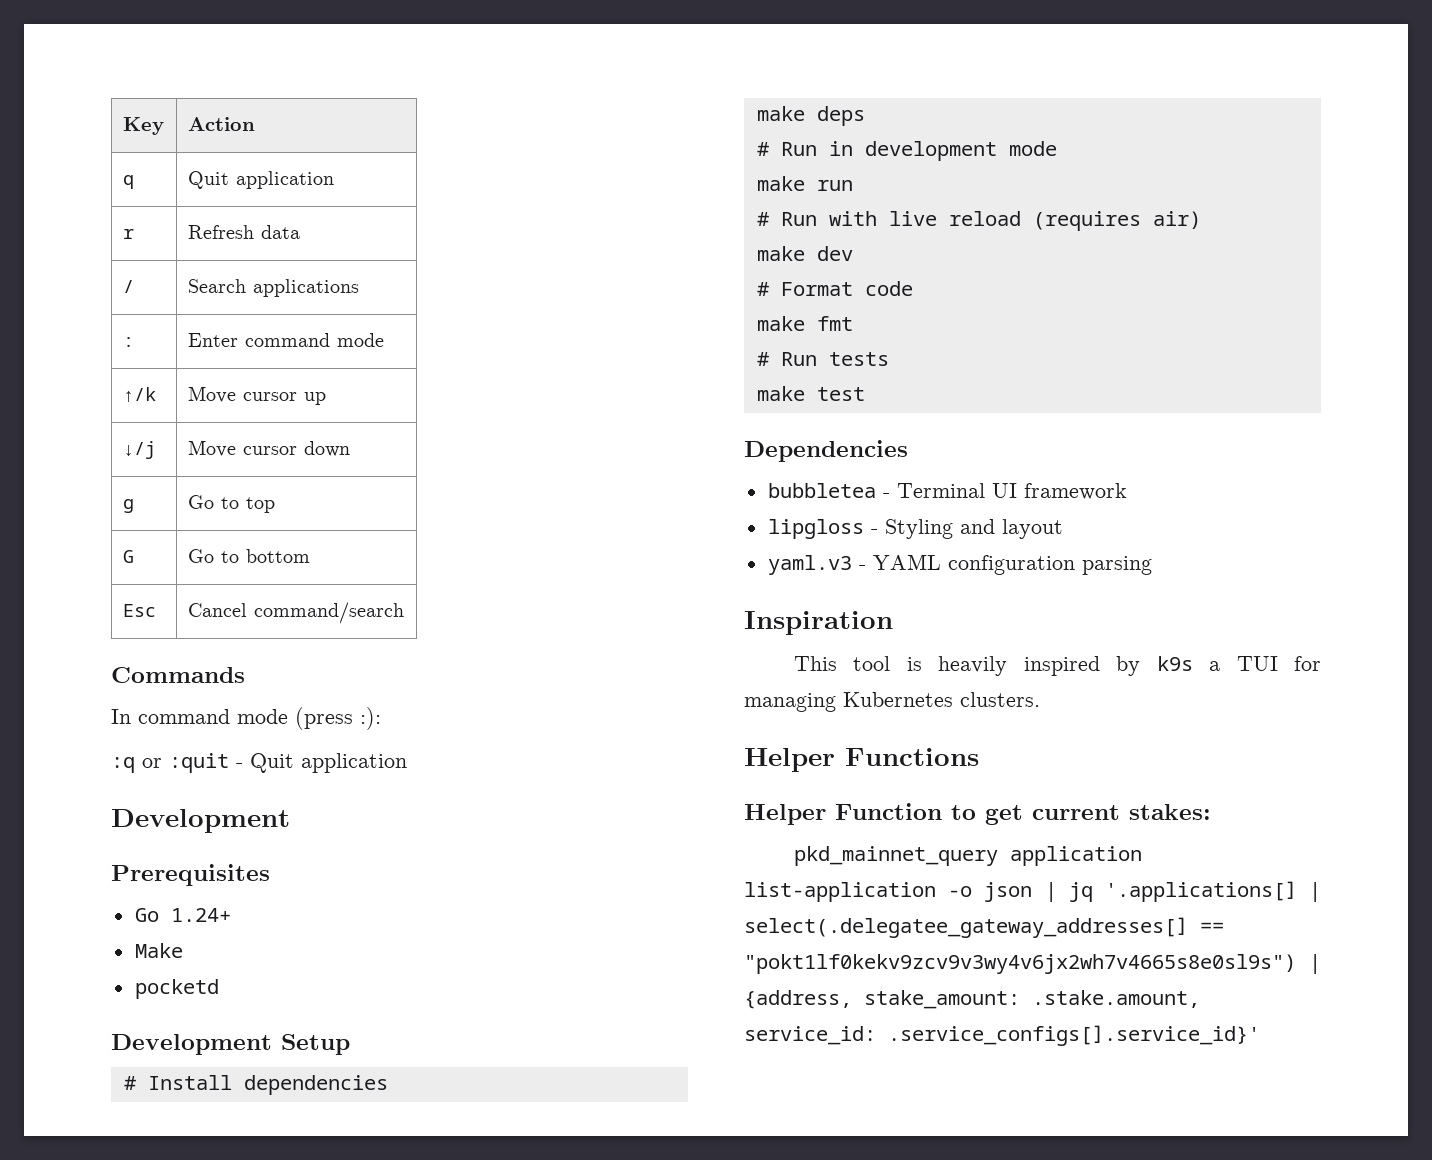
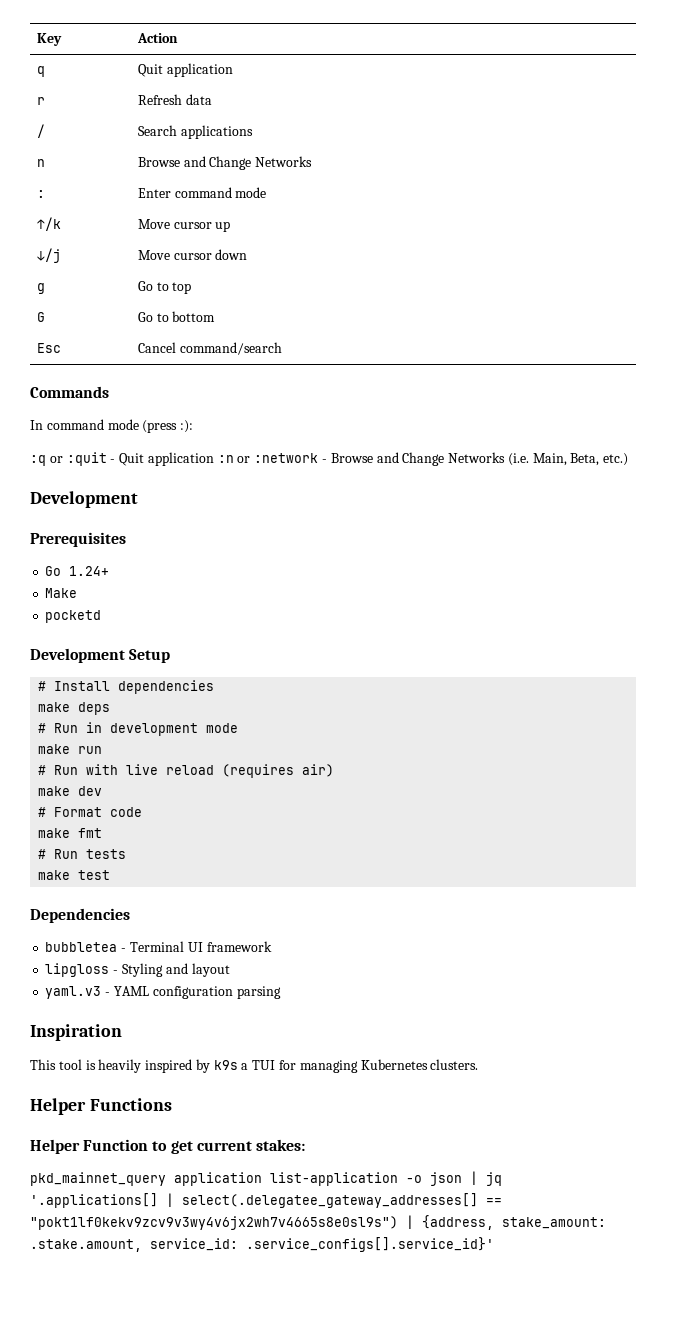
(359, 288) none -> [36,159,45,167] [137,156,313,170] // n | Browse and Change Networks
(407, 763) none -> [217,452,629,466] :n or :network - Browse and Change Networks (i.e. Main, Beta, etc.)

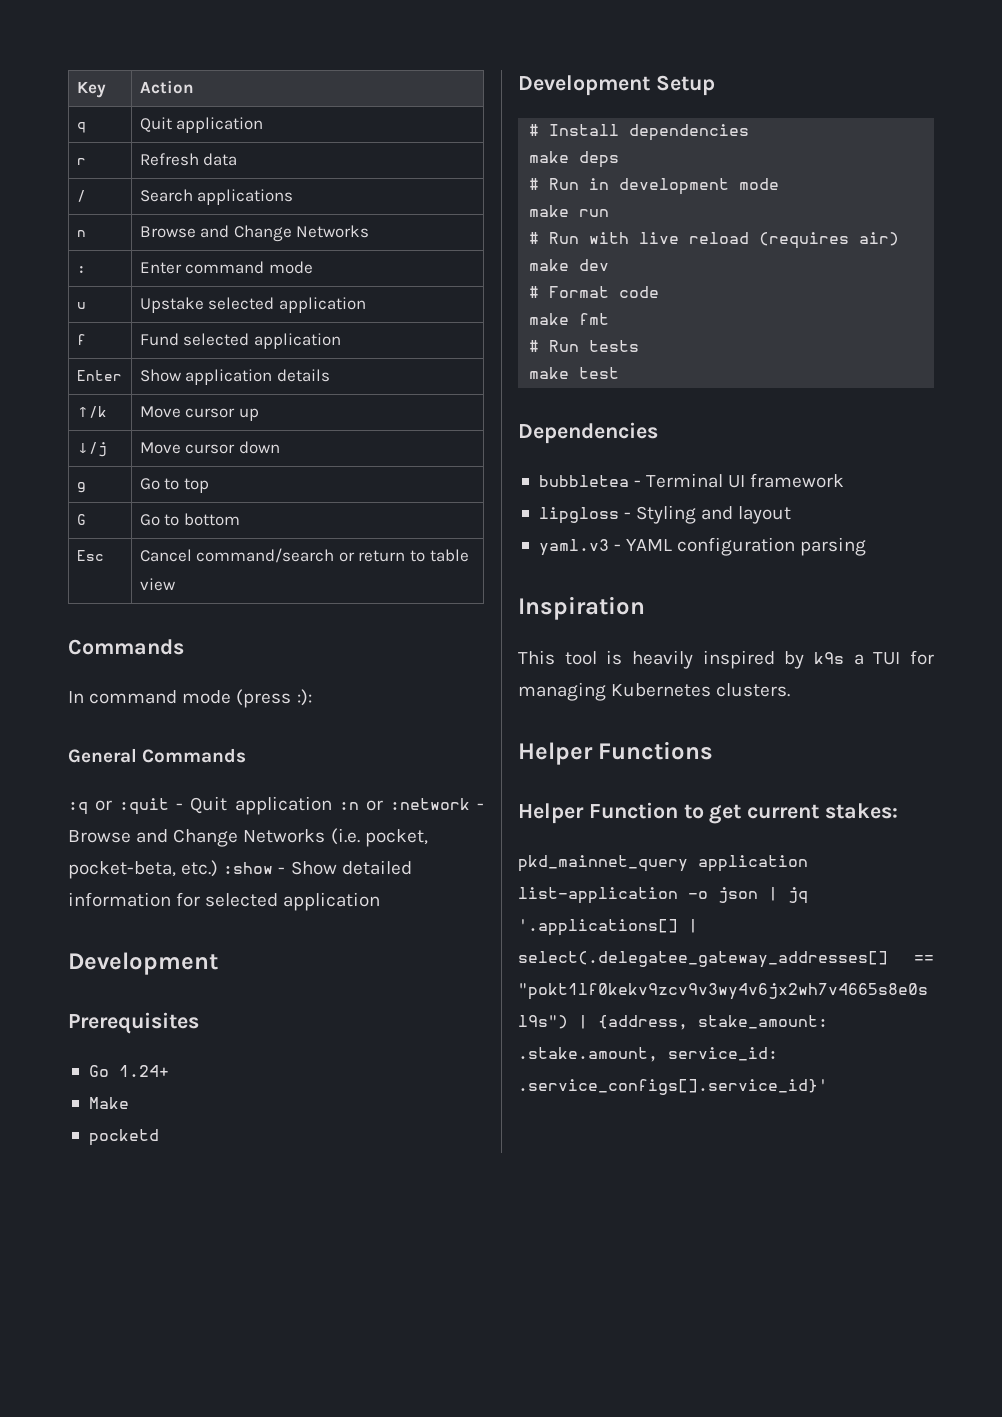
(267, 192) none -> [76,302,86,309] [139,297,366,313] [76,334,86,345] [139,333,341,349] [76,370,122,381] [139,369,330,385] // u | Upstake selected application // f | Fund selected application // Enter | Show application details
(282, 348) none -> [338,549,469,562] [139,578,175,591] or return to table view
(194, 426) none -> [68,748,247,763] // General Commands
[532,453,600,466] Main, Beta, -> [364,829,428,847] [68,861,176,879] pocket, pocket-beta,
(629, 459) none -> [223,860,412,875] [68,892,381,911] :show - Show detailed information for selected application

